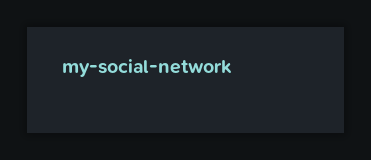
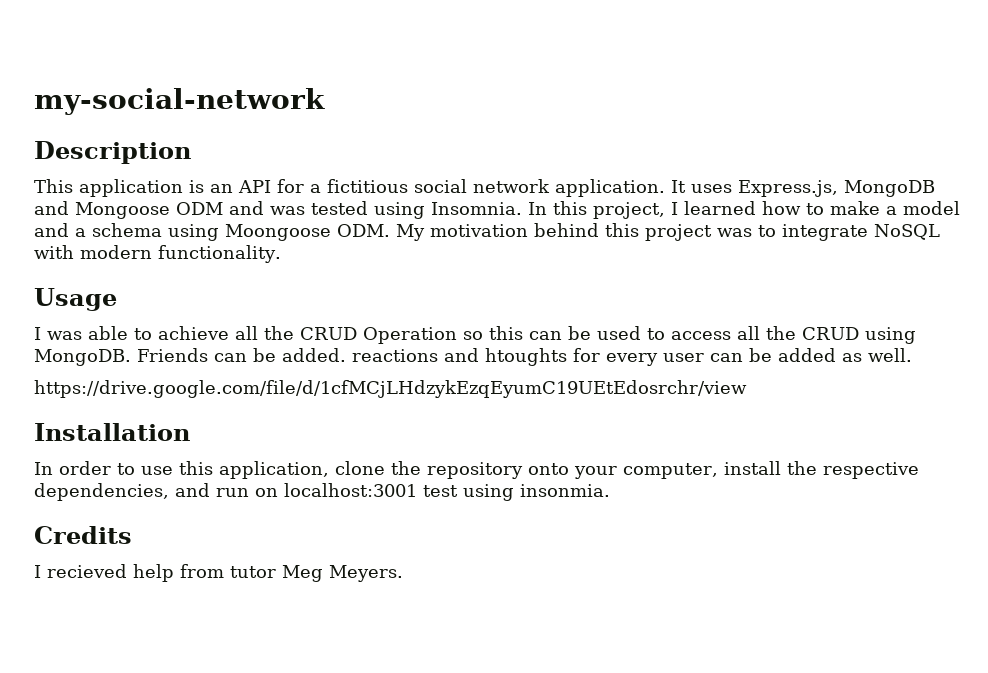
(232, 68) none -> [34,141,191,164] [34,179,935,197] [34,201,960,219] [34,223,940,241] [34,245,281,263] [34,288,117,311] [34,326,916,344] [34,348,912,366] [34,380,747,398] [34,423,190,441] [34,461,919,479] [34,483,610,501] [34,526,132,544] [34,564,403,582] // Description // This application is an API for a fictitious social network application. It uses Express.js, MongoDB and Mongoose ODM and was tested using Insomnia. In this project, I learned how to make a model and a schema using Moongoose ODM. My motivation behind this project was to integrate NoSQL with modern functionality. // Usage // I was able to achieve all the CRUD Operation so this can be used to access all the CRUD using MongoDB. Friends can be added. reactions and htoughts for every user can be added as well. // https://drive.google.com/file/d/1cfMCjLHdzykEzqEyumC19UEtEdosrchr/view // Installation // In order to use this application, clone the repository onto your computer, install the respective dependencies, and run on localhost:3001 test using insonmia. // Credits // I recieved help from tutor Meg Meyers.

